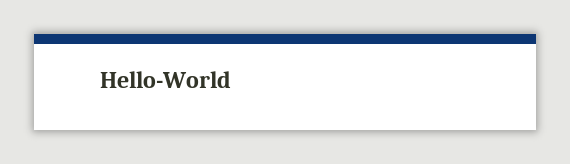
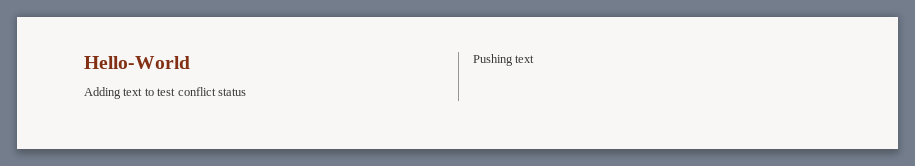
(231, 79) none -> [84,87,246,99] [473,54,535,66] // Adding text to test conflict status // Pushing text

